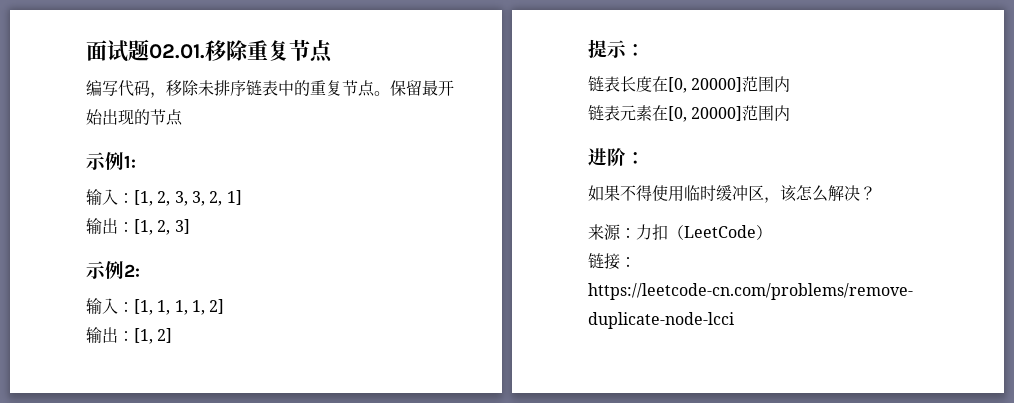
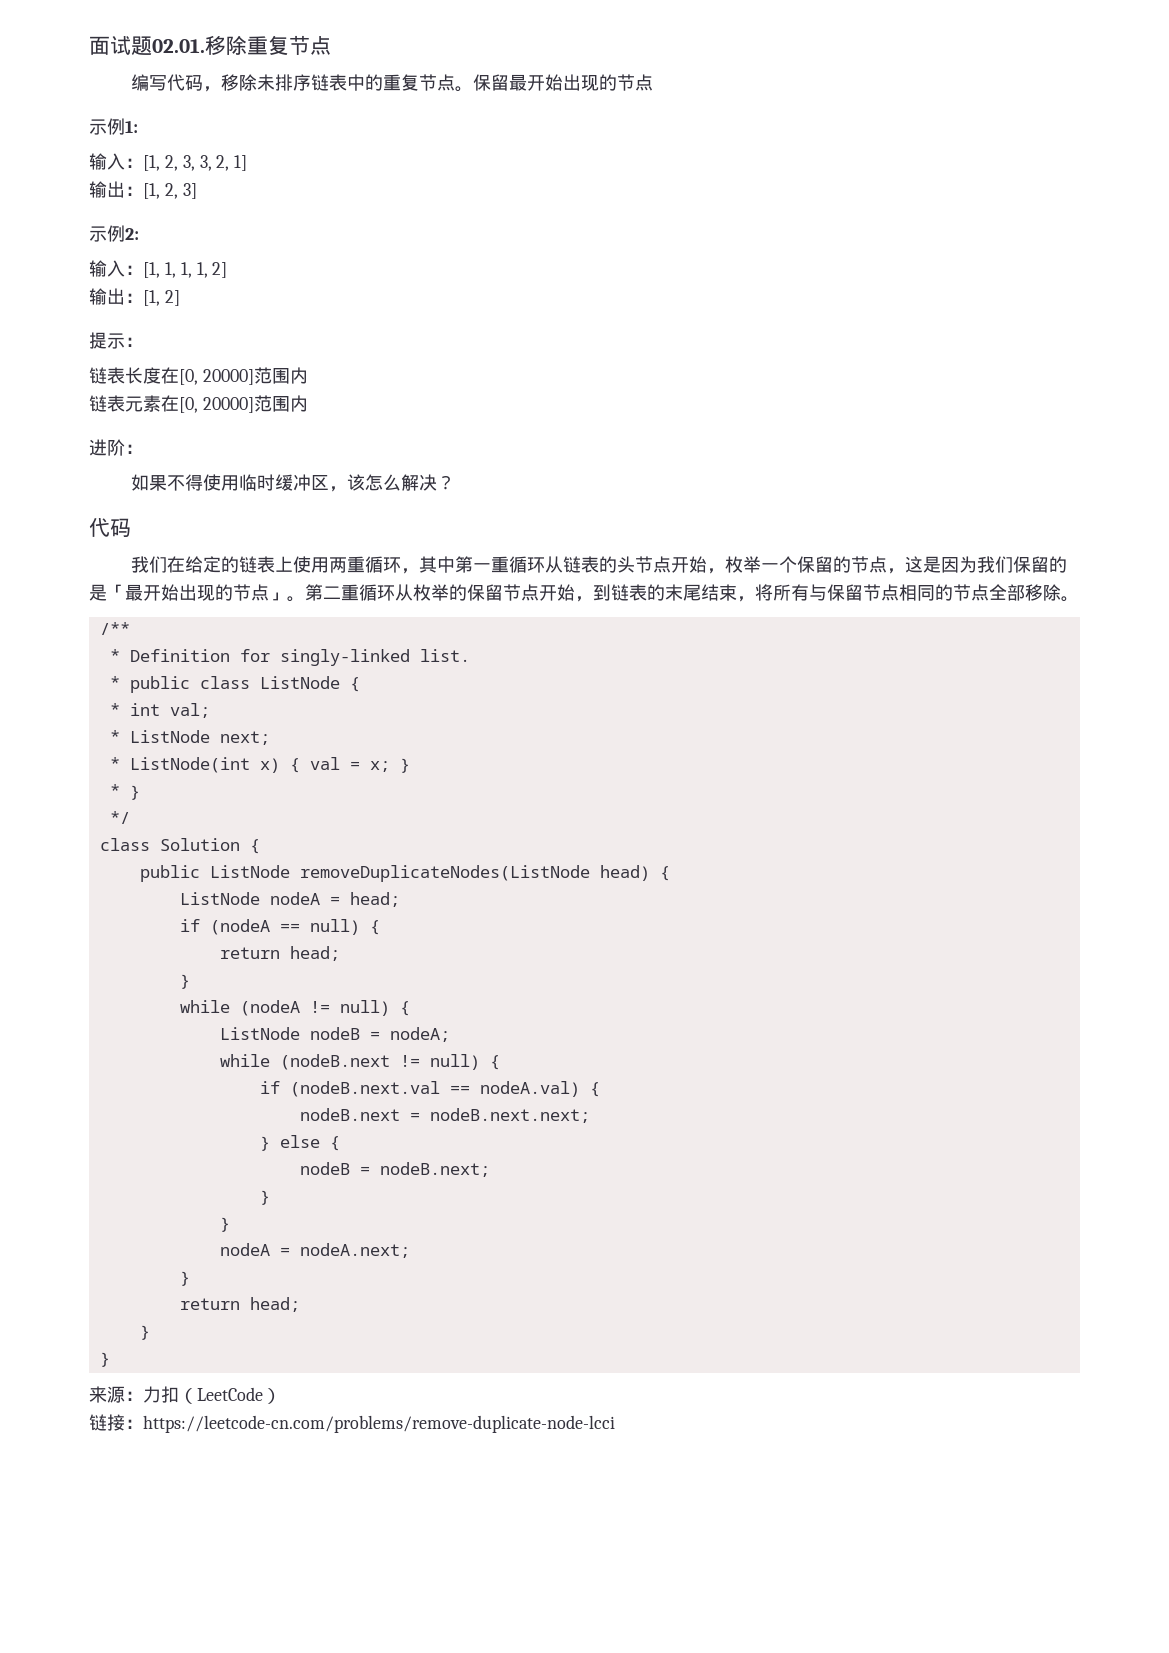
(876, 193) none -> [89,518,131,537] [130,556,1067,574] [89,584,1079,602] [99,622,130,635] [109,649,470,666] [109,676,360,693] [109,703,210,718] [109,730,270,745] [109,757,410,773] [109,784,140,800] [109,811,130,824] [99,838,260,854] [139,865,670,882] [179,892,400,907] [179,919,380,935] [219,946,340,961] [179,974,190,989] [179,1000,410,1016] [219,1027,450,1042] [219,1054,500,1070] [259,1081,600,1097] [299,1108,590,1123] [259,1135,340,1151] [299,1162,490,1177] [259,1190,270,1205] [219,1217,230,1232] [219,1243,410,1258] [179,1271,190,1286] [179,1297,300,1312] [139,1325,150,1340] [99,1352,110,1367] // 代码 // 我们在给定的链表上使用两重循环，其中第一重循环从链表的头节点开始，枚举一个保留的节点，这是因为我们保留的是「最开始出现的节点」。第二重循环从枚举的保留节点开始，到链表的末尾结束，将所有与保留节点相同的节点全部移除。 // /** // * Definition for singly-linked list. // * public class ListNode { // * int val; // * ListNode next; // * ListNode(int x) { val = x; } // * } // */ // class Solution { // public ListNode removeDuplicateNodes(ListNode head) { // ListNode nodeA = head; // if (nodeA == null) { // return head; // } // while (nodeA != null) { // ListNode nodeB = nodeA; // while (nodeB.next != null) { // if (nodeB.next.val == nodeA.val) { // nodeB.next = nodeB.next.next; // } else { // nodeB = nodeB.next; // } // } // nodeA = nodeA.next; // } // return head; // } // }

